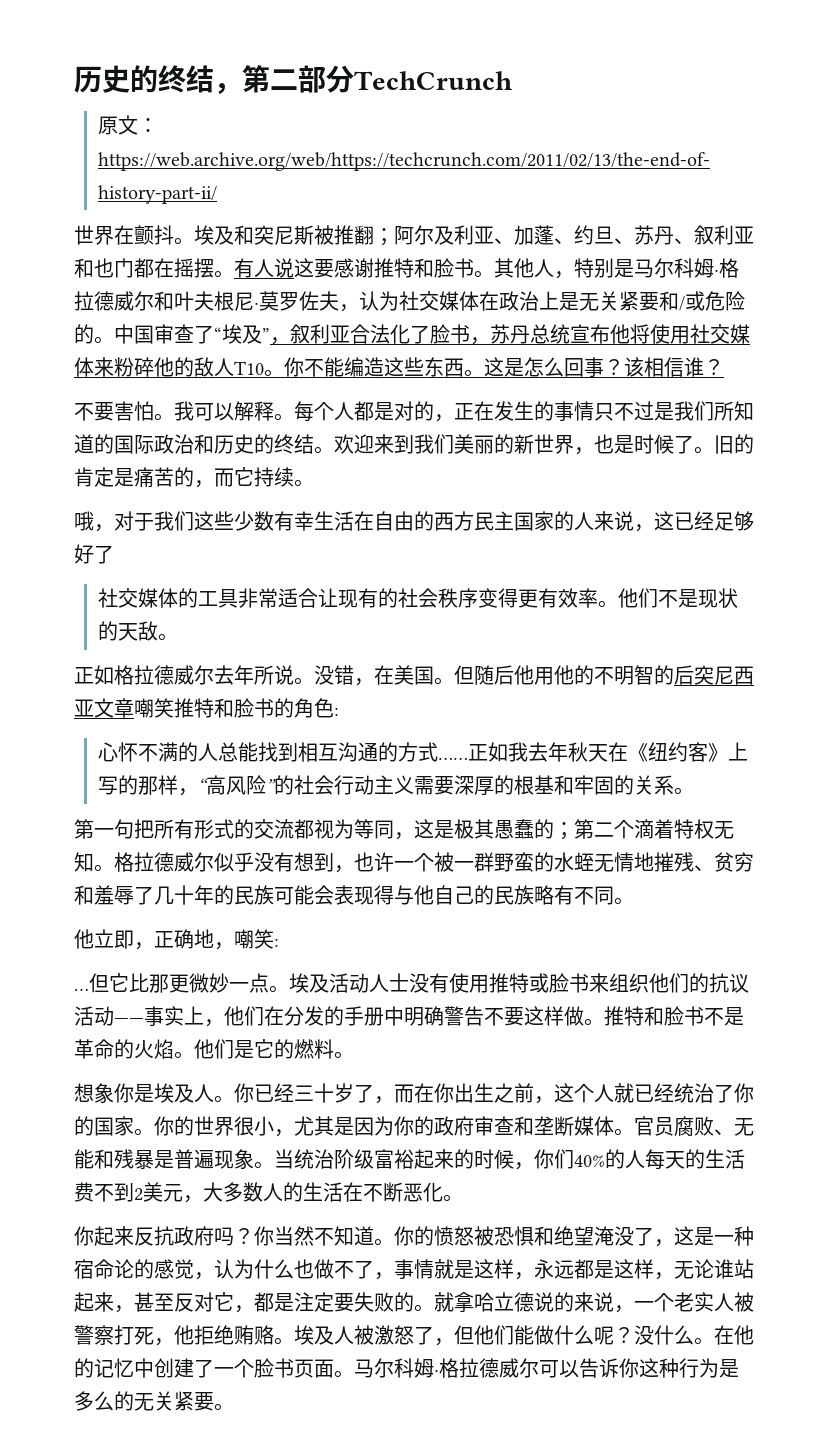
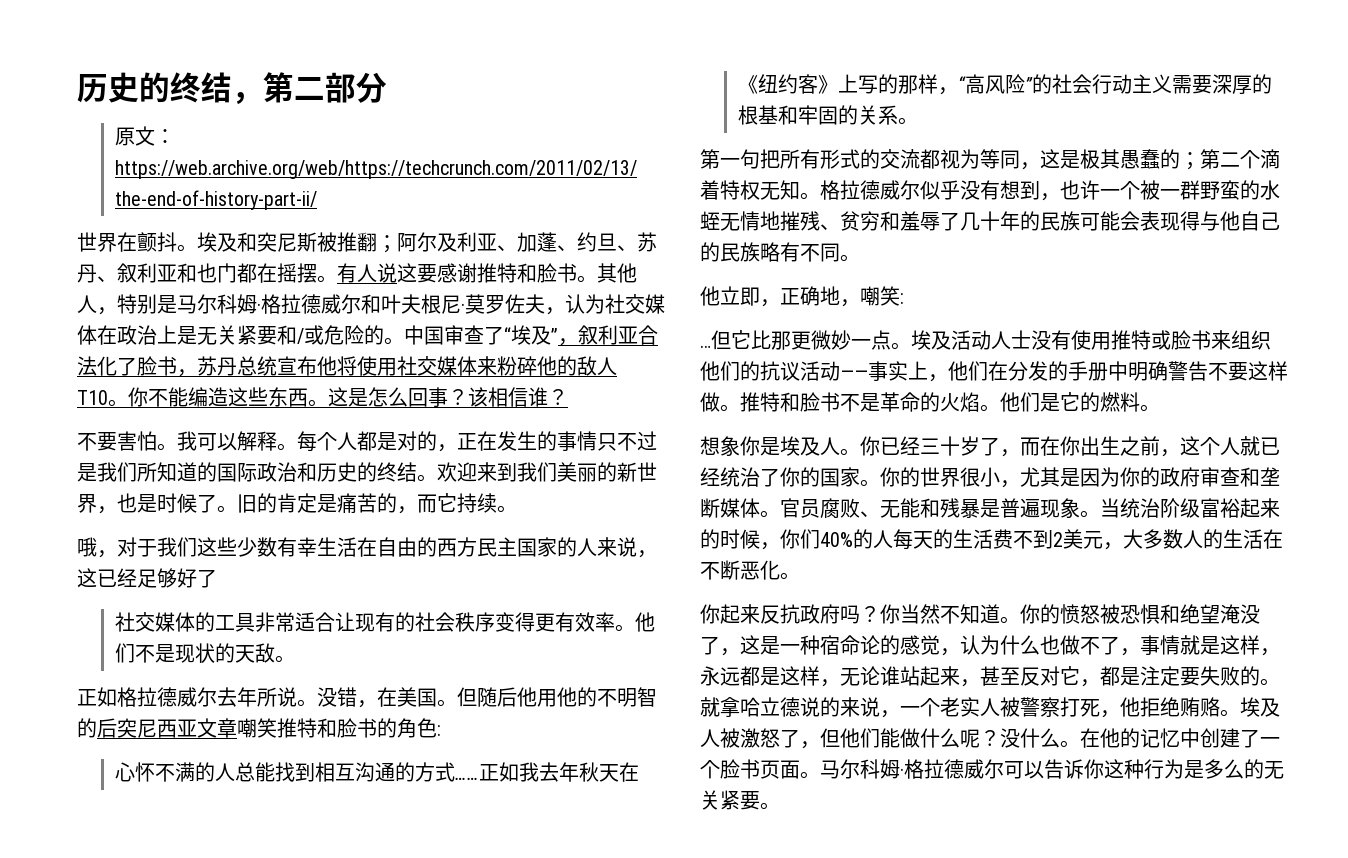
[354,71,513,90] TechCrunch -> (387, 87) none

